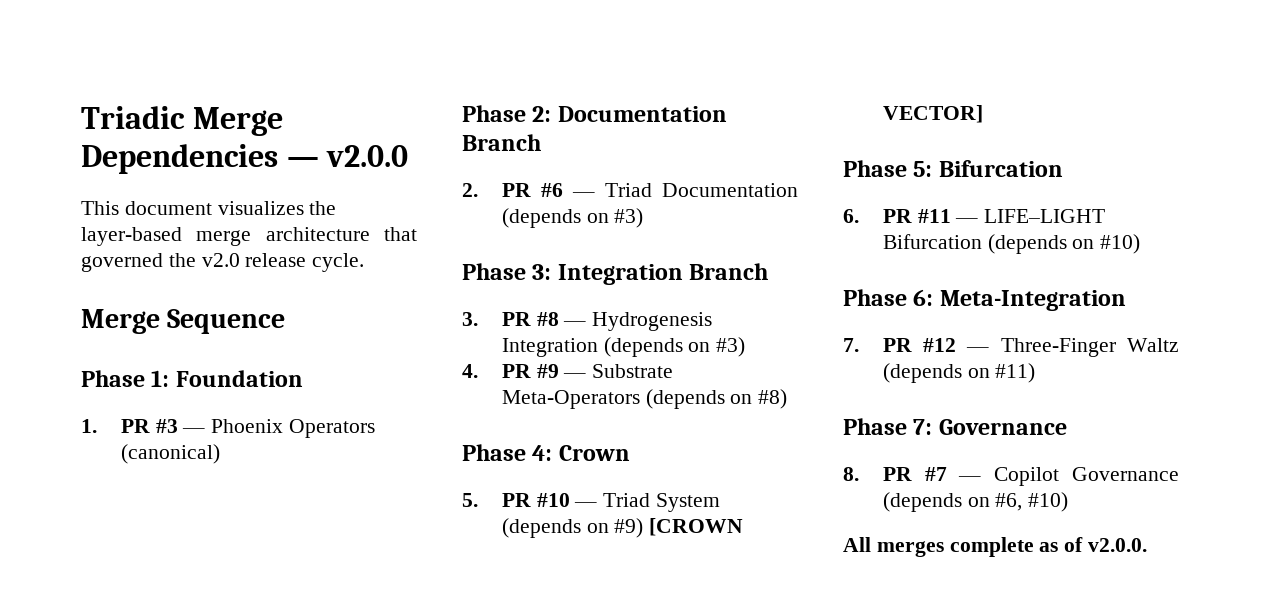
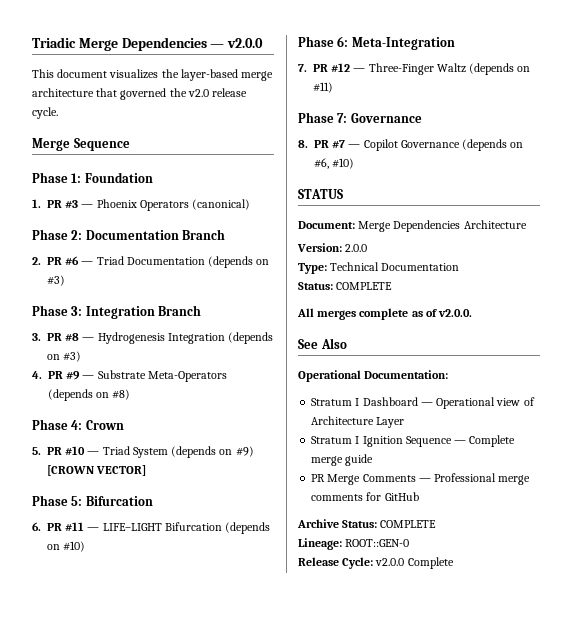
(1069, 502) none -> [298,189,343,199] [298,220,527,232] [297,243,368,252] [298,262,460,274] [298,282,393,290] // STATUS // Document: Merge Dependencies Architecture // Version: 2.0.0 // Type: Technical Documentation // Status: COMPLETE
(1148, 545) none -> [298,338,347,349] [298,370,449,382] [311,397,535,409] [311,416,405,428] [311,435,516,447] [311,454,374,466] [311,473,531,485] [311,492,419,501] [297,519,437,528] [298,538,410,550] [298,557,454,569] // See Also // Operational Documentation: // Stratum I Dashboard — Operational view of Architecture Layer // Stratum I Ignition Sequence — Complete merge guide // PR Merge Comments — Professional merge comments for GitHub // Archive Status: COMPLETE // Lineage: ROOT::GEN-0 // Release Cycle: v2.0.0 Complete

